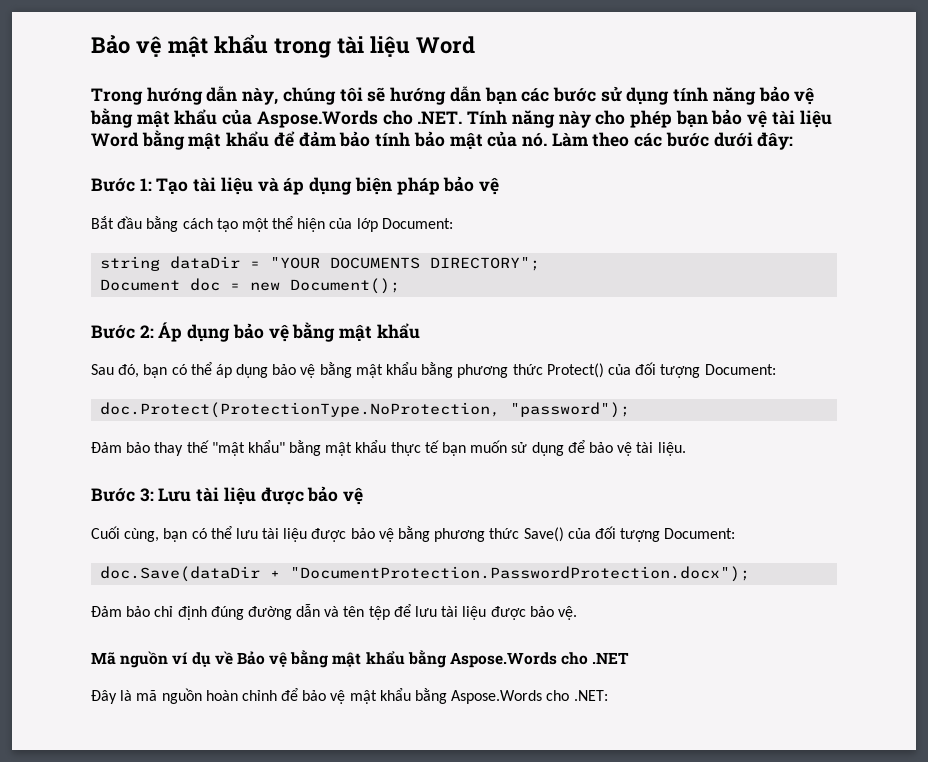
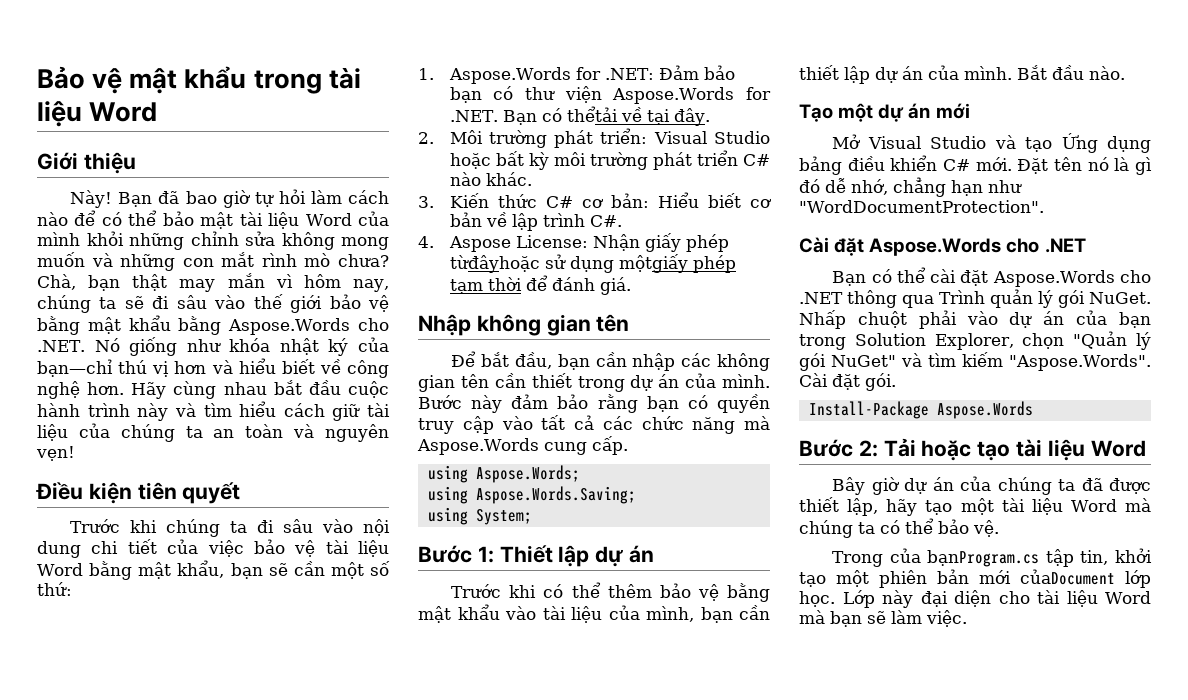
[91,86,815,105] [90,108,253,128] Trong hướng dẫn này, chúng tôi sẽ hướng dẫn bạn các bước sử dụng tính năng bảo vệ bằng mật khẩu của -> [37,152,136,174] [70,189,389,208] [37,210,389,229] [37,231,389,250] [37,252,389,271] [37,273,390,292] [37,294,390,313] [37,315,222,335] Giới thiệu // Này! Bạn đã bao giờ tự hỏi làm cách nào để có thể bảo mật tài liệu Word của mình khỏi những chỉnh sửa không mong muốn và những con mắt rình mò chưa? Chà, bạn thật may mắn vì hôm nay, chúng ta sẽ đi sâu vào thế giới bảo vệ bằng mật khẩu bằng
[467,110,708,128] Tính năng này cho phép bạn -> [94,337,389,356] [37,358,389,378] [37,380,389,399] [37,401,390,421] [37,423,389,442] [36,446,75,461] [36,482,241,504] [70,519,390,537] [37,539,244,558] Nó giống như khóa nhật ký của bạn—chỉ thú vị hơn và hiểu biết về công nghệ hơn. Hãy cùng nhau bắt đầu cuộc hành trình này và tìm hiểu cách giữ tài liệu của chúng ta an toàn và nguyên vẹn! // Điều kiện tiên quyết // Trước khi chúng ta đi sâu vào nội dung chi tiết của việc
[226,131,794,150] [91,176,499,195] [91,216,453,232] [100,256,541,271] [100,278,401,294] [91,322,420,342] [91,362,776,378] [100,402,631,418] [91,440,686,456] [91,486,364,505] [91,526,736,542] [100,566,751,582] [91,604,577,620] [91,650,630,668] [91,688,608,704] khẩu để đảm bảo tính bảo mật của nó. Làm theo các bước dưới đây: // Bước 1: Tạo tài liệu và áp dụng biện pháp bảo vệ // Bắt đầu bằng cách tạo một thể hiện của lớp Document: // string dataDir = "YOUR DOCUMENTS DIRECTORY"; // Document doc = new Document(); // Bước 2: Áp dụng bảo vệ bằng mật khẩu // Sau đó, bạn có thể áp dụng bảo vệ bằng mật khẩu bằng phương thức Protect() của đối tượng Document: // doc.Protect(ProtectionType.NoProtection, "password"); // Đảm bảo thay thế "mật khẩu" bằng mật khẩu thực tế bạn muốn sử dụng để bảo vệ tài liệu. // Bước 3: Lưu tài liệu được bảo vệ // Cuối cùng, bạn có thể lưu tài liệu được bảo vệ bằng phương thức Save() của đối tượng Document: // doc.Save(dataDir + "DocumentProtection.PasswordProtection.docx"); // Đảm bảo chỉ định đúng đường dẫn và tên tệp để lưu tài liệu được bảo vệ. // Mã nguồn ví dụ về Bảo vệ bằng mật khẩu bằng Aspose.Words cho .NET // Đây là mã nguồn hoàn chỉnh để bảo vệ mật khẩu bằng Aspose.Words cho .NET: -> [177,560,390,579] [37,582,72,596] [418,65,735,84] [449,86,771,104] [449,106,710,126] [418,128,770,148] [449,150,770,170] [449,172,532,186] [418,192,771,208] [449,212,622,231] [418,233,729,252] [449,254,736,273] [449,275,631,295] [418,314,630,336] [451,351,770,371] [418,373,770,392] [418,394,770,413] [418,415,770,434] [417,436,628,455] [427,465,580,483] [427,486,636,504] [427,507,532,525] [418,545,655,567] [451,582,770,602] [418,604,770,623] [799,65,1125,84] [799,103,970,122] [832,133,1151,153] [799,155,1152,175] [799,177,1022,197] [799,200,1044,213] [799,237,1086,256] [832,267,1151,287] [799,289,1151,308] [799,310,1151,329] [799,331,1151,350] [799,352,1152,371] [799,373,896,391] [808,401,1033,419] [799,438,1146,461] [832,476,1151,495] [799,497,1151,516] [799,518,999,538] [832,548,1152,567] [799,569,1151,588] [799,590,1152,608] [799,610,967,627] khẩu, bạn sẽ cần một số thứ: // 1. Aspose.Words for .NET: Đảm bảo bạn có thư viện Aspose.Words for .NET. Bạn có thểtải về tại đây. // 2. Môi trường phát triển: Visual Studio hoặc bất kỳ môi trường phát triển C# nào khác. // 3. Kiến thức C# cơ bản: Hiểu biết cơ bản về lập trình C#. // 4. Aspose License: Nhận giấy phép từđâyhoặc sử dụng mộtgiấy phép tạm thời để đánh giá. // Nhập không gian tên // Để bắt đầu, bạn cần nhập các không gian tên cần thiết trong dự án của mình. Bước này đảm bảo rằng bạn có quyền truy cập vào tất cả các chức năng mà Aspose.Words cung cấp. // using Aspose.Words; // using Aspose.Words.Saving; // using System; // Bước 1: Thiết lập dự án // Trước khi có thể thêm bảo vệ bằng mật khẩu vào tài liệu của mình, bạn cần thiết lập dự án của mình. Bắt đầu nào. // Tạo một dự án mới // Mở Visual Studio và tạo Ứng dụng bảng điều khiển C# mới. Đặt tên nó là gì đó dễ nhớ, chẳng hạn như "WordDocumentProtection". // Cài đặt Aspose.Words cho .NET // Bạn có thể cài đặt Aspose.Words cho .NET thông qua Trình quản lý gói NuGet. Nhấp chuột phải vào dự án của bạn trong Solution Explorer, chọn "Quản lý gói NuGet" và tìm kiếm "Aspose.Words". Cài đặt gói. // Install-Package Aspose.Words // Bước 2: Tải hoặc tạo tài liệu Word // Bây giờ dự án của chúng ta đã được thiết lập, hãy tạo một tài liệu Word mà chúng ta có thể bảo vệ. // Trong của bạnProgram.cs tập tin, khởi tạo một phiên bản mới củaDocument lớp học. Lớp này đại diện cho tài liệu Word mà bạn sẽ làm việc.

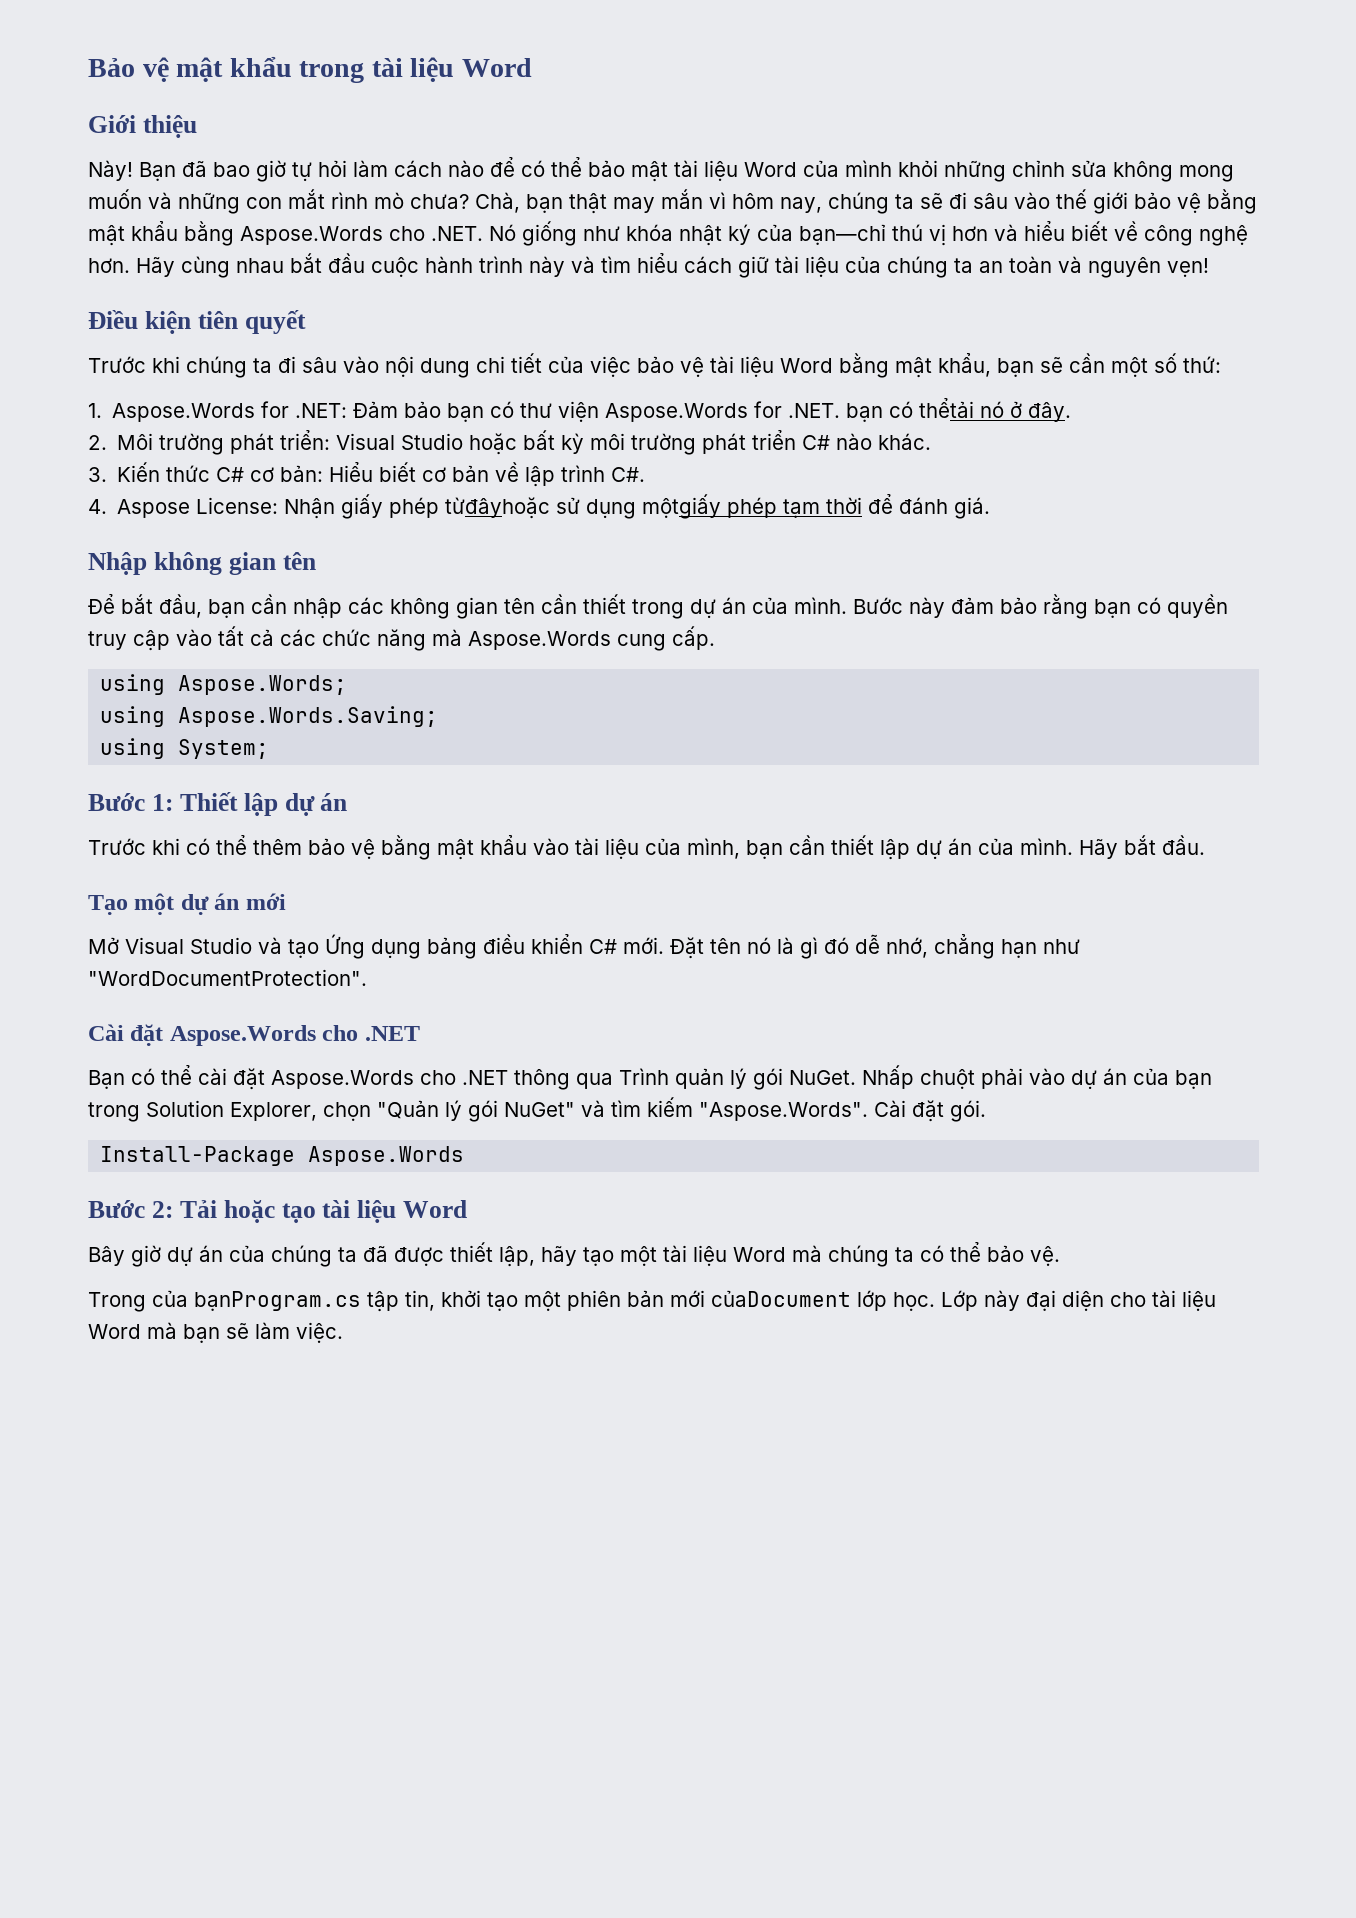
[502,110,537,125] Bạn -> [846,403,884,422] bạn
[620,107,670,125] về tại -> [980,401,1023,418] nó ở
[1017,65,1125,80] Bắt đầu nào. -> [1079,835,1205,859] Hãy bắt đầu.

